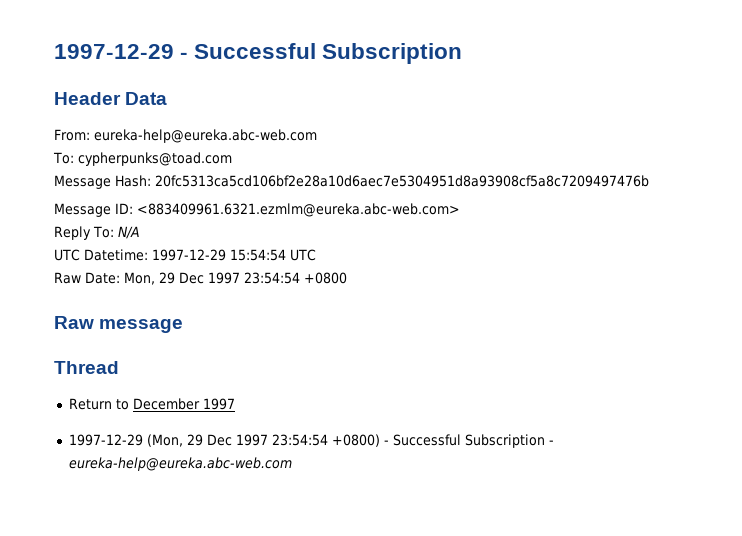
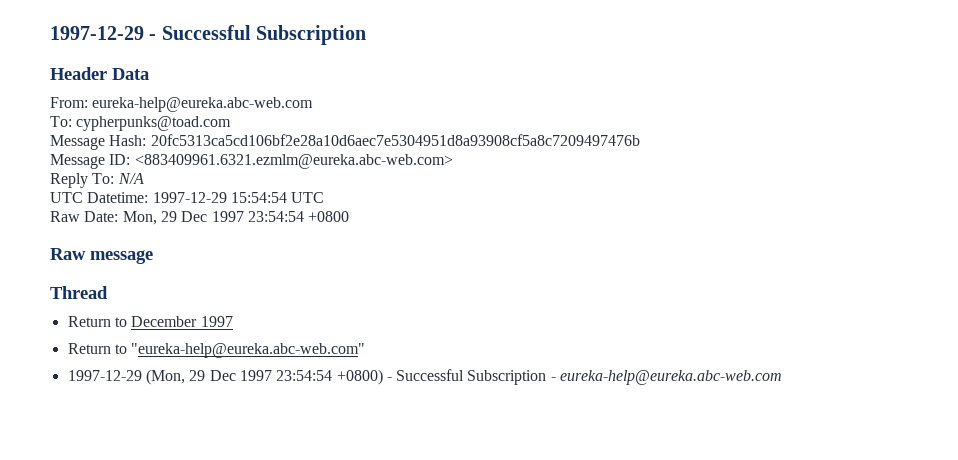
(235, 404) none -> [67,343,366,358] // Return to "eureka-help@eureka.abc-web.com"

